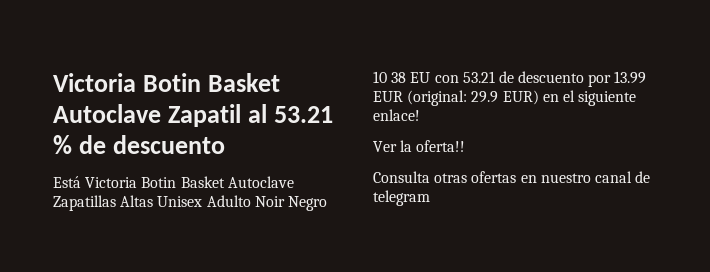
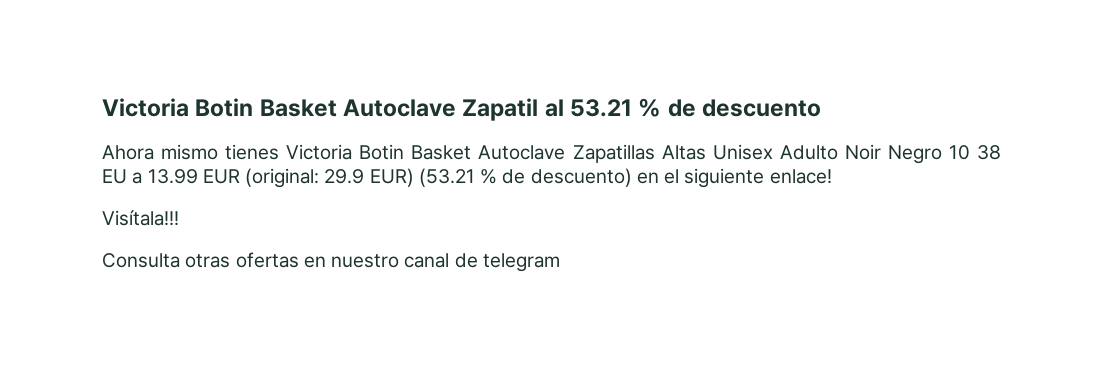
[53,176,81,188] Está -> [102,144,280,160] Ahora mismo tienes
[434,71,612,87] con 53.21 de descuento por -> [132,172,143,184] a
(539, 97) none -> [418,168,632,187] (53.21 % de descuento)
[373,140,466,152] Ver la oferta!! -> [102,210,179,226] Visítala!!!

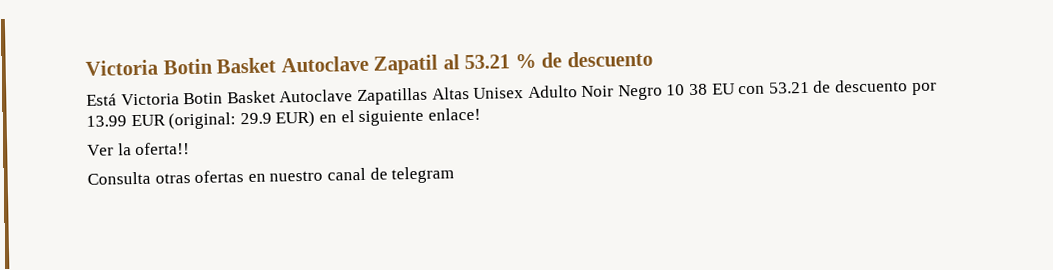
[102,144,280,160] Ahora mismo tienes -> [86,93,117,106] Está
[132,172,143,184] a -> [738,79,937,96] con 53.21 de descuento por
[418,168,632,187] (53.21 % de descuento) -> (316, 119) none
[102,210,179,226] Visítala!!! -> [87,142,191,156] Ver la oferta!!

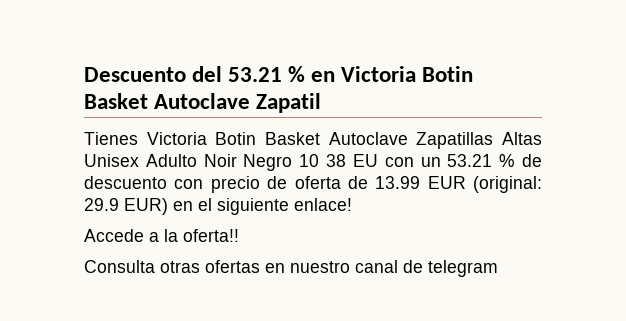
(85, 67) none -> [84,66,336,82] Descuento del 53.21 % en
[442,50,653,70] [86,93,117,106] al 53.21 % de descuento // Está -> [84,132,138,145] // Tienes
[768,79,937,96] 53.21 de descuento por -> [420,154,542,167] [84,176,368,193] un 53.21 % de descuento con precio de oferta de
[87,144,114,156] Ver -> [84,229,159,242] Accede a

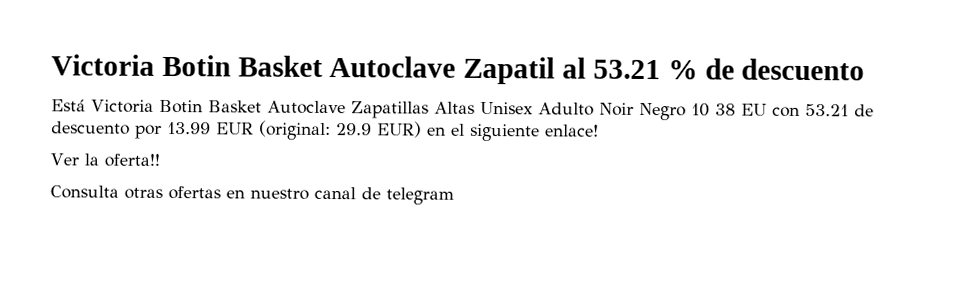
[84,66,336,82] Descuento del 53.21 % en -> (51, 65) none
[84,132,138,145] // Tienes -> [562,57,866,81] [51,99,86,112] al 53.21 % de descuento // Está
[420,154,542,167] [84,176,368,193] un 53.21 % de descuento con precio de oferta de -> [804,103,874,117] [51,121,162,139] 53.21 de descuento por
[84,229,159,242] Accede a -> [50,153,79,166] Ver

